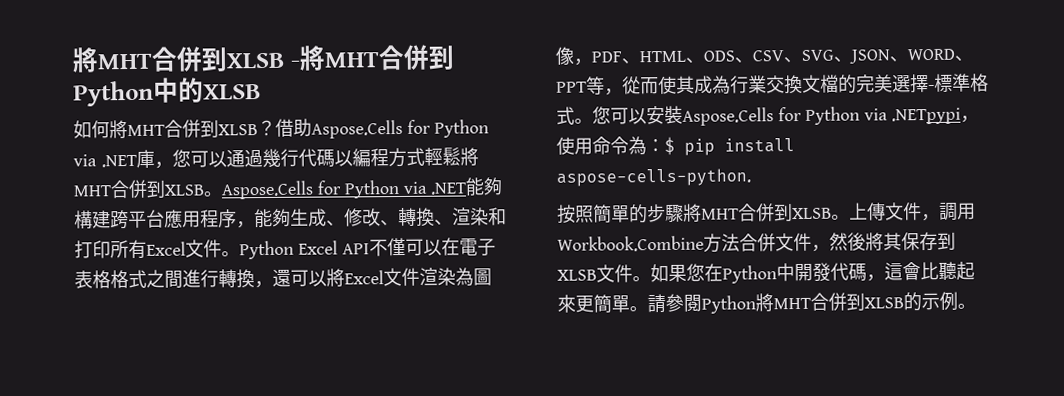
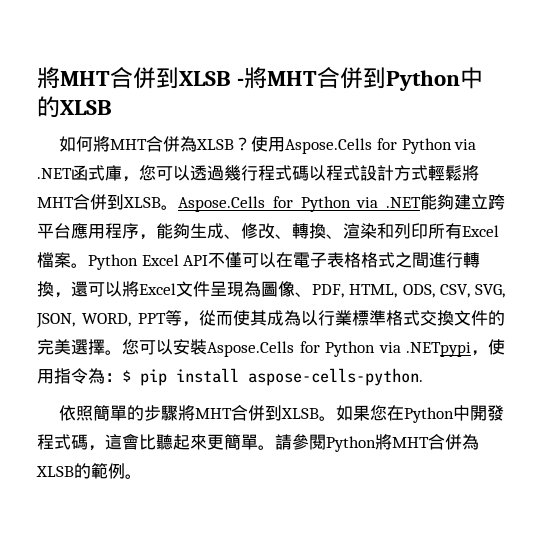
[200,118,489,139] [73,154,137,168] 到XLSB？借助Aspose.Cells for Python via .NET -> [180,136,477,154] [37,165,105,181] 為XLSB？使用Aspose.Cells for Python via .NET函式
[225,148,389,169] 通過幾行代碼以編程 -> [190,165,394,181] 透過幾行程式碼以程式設計
[74,210,111,229] 構建 -> [454,194,488,210] 建立
[74,240,93,259] 打 -> [394,223,411,239] 列
[185,239,222,258] 文件 -> [37,252,71,268] 檔案
[419,267,492,287] [555,46,973,66] 渲染為圖像，PDF、HTML、ODS、CSV、SVG、JSON、WORD、 -> [210,281,505,298] [36,313,131,328] 呈現為圖像、PDF, HTML, ODS, CSV, SVG, JSON, WORD,
[730,73,989,95] [556,106,575,125] 行業交換文檔的完美選擇-標準格式 -> [301,310,505,326] [37,339,105,355] 以行業標準格式交換文件的完美選擇
[592,136,611,155] 命 -> [54,368,71,384] 指
[557,204,576,224] 按 -> [59,405,77,421] 依
[849,201,976,222] [557,231,956,253] [557,264,651,283] 上傳文件，調用Workbook.Combine方法合併文件，然後將其保存到XLSB文件。 -> (337, 418) none
[830,262,849,281] 代 -> [37,434,71,450] 程式
[846,292,940,312] 到XLSB的示 -> [462,434,479,450] [36,463,108,479] 為XLSB的範

